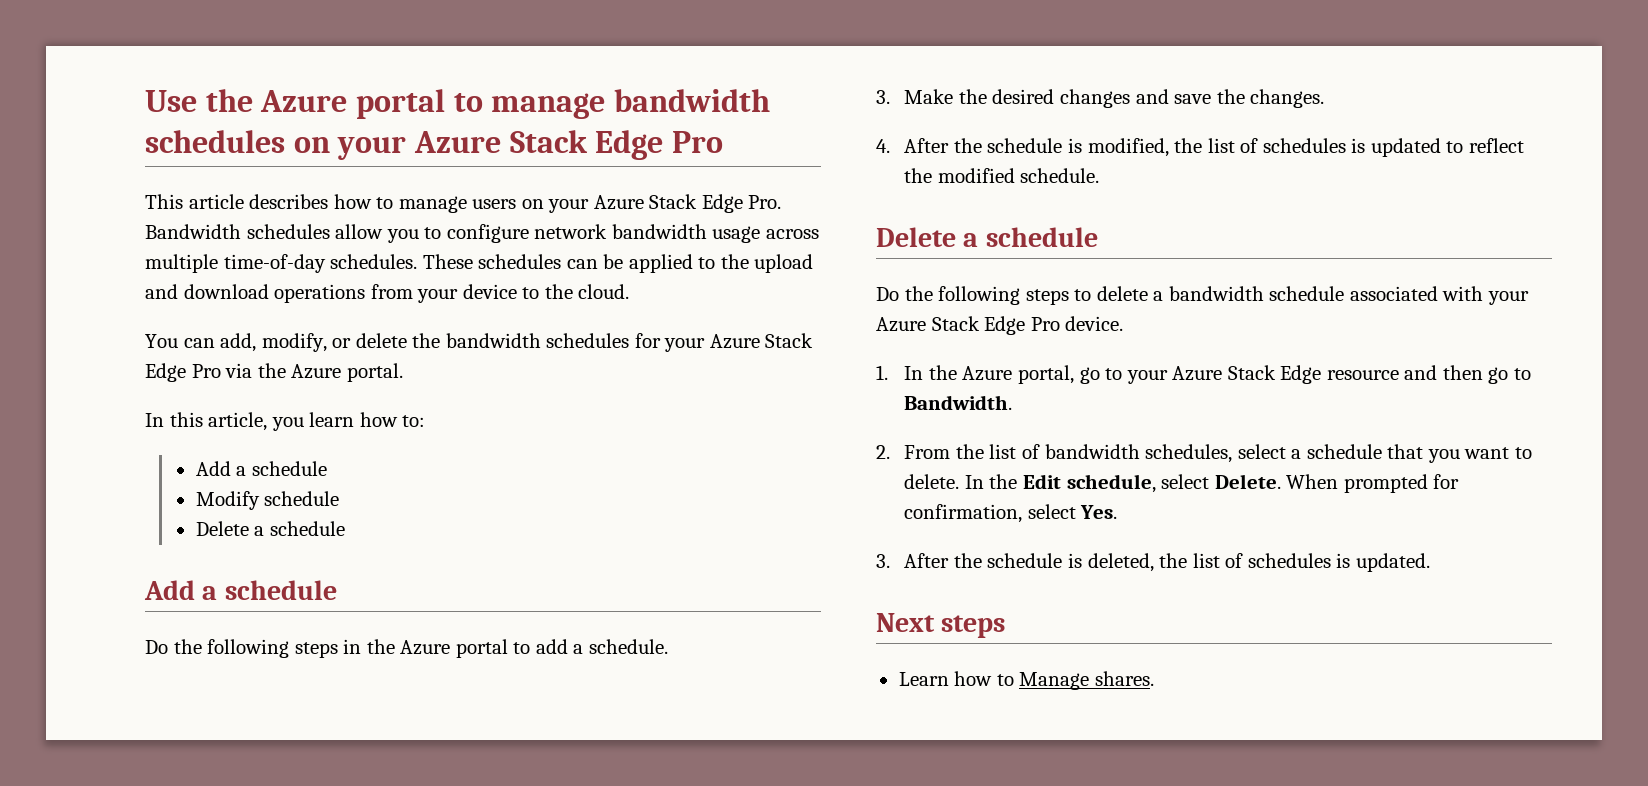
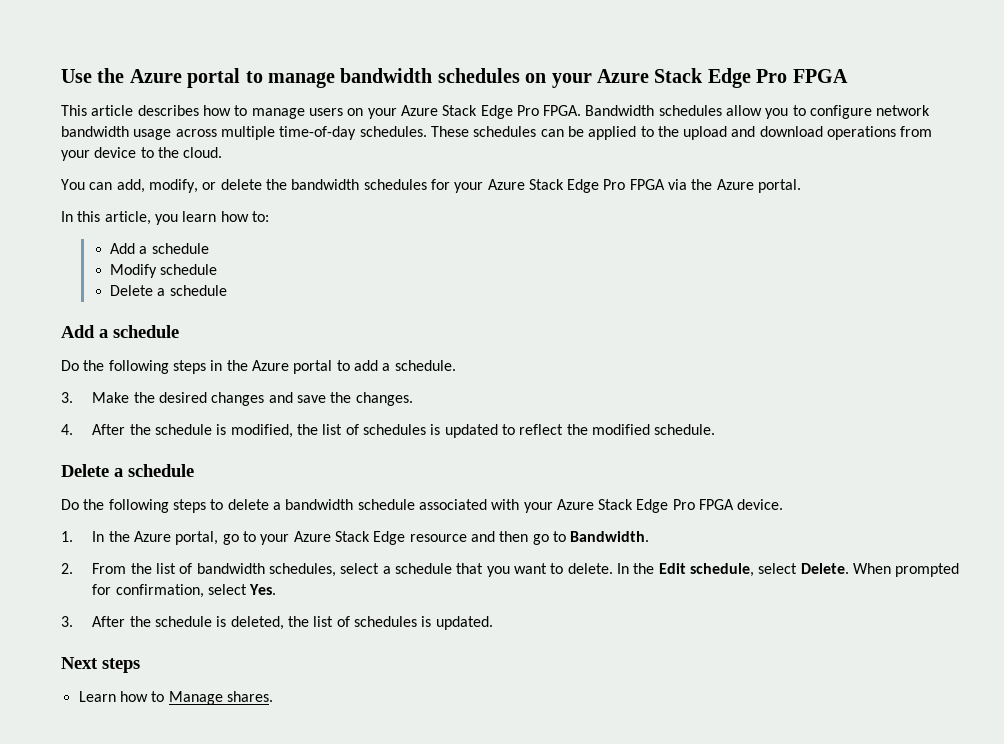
(723, 142) none -> [792,69,848,83] FPGA
[748,195,782,209] Pro. -> [516,105,582,116] Pro FPGA.
(221, 371) none -> [629,179,665,190] FPGA
(1060, 324) none -> [699,499,735,510] FPGA

